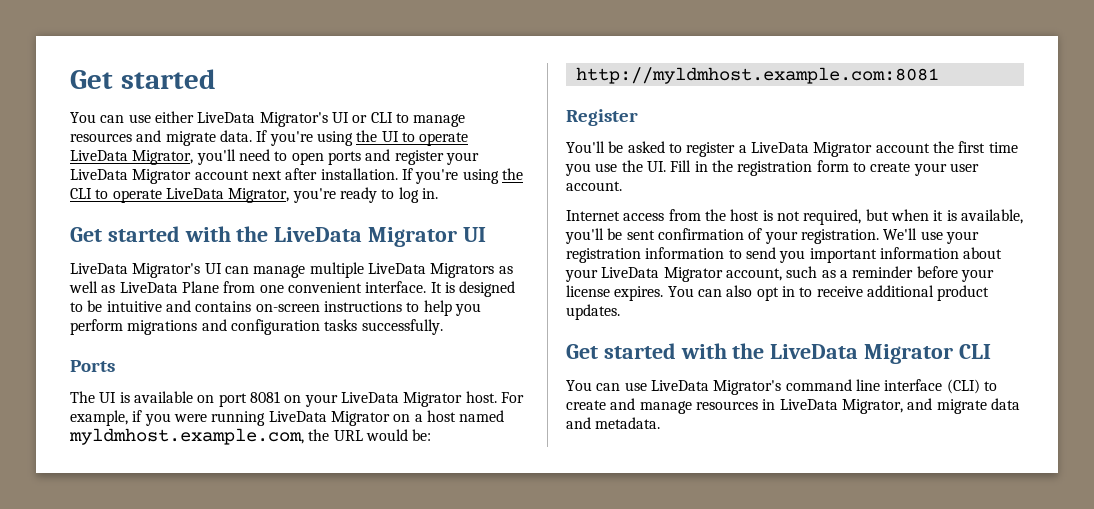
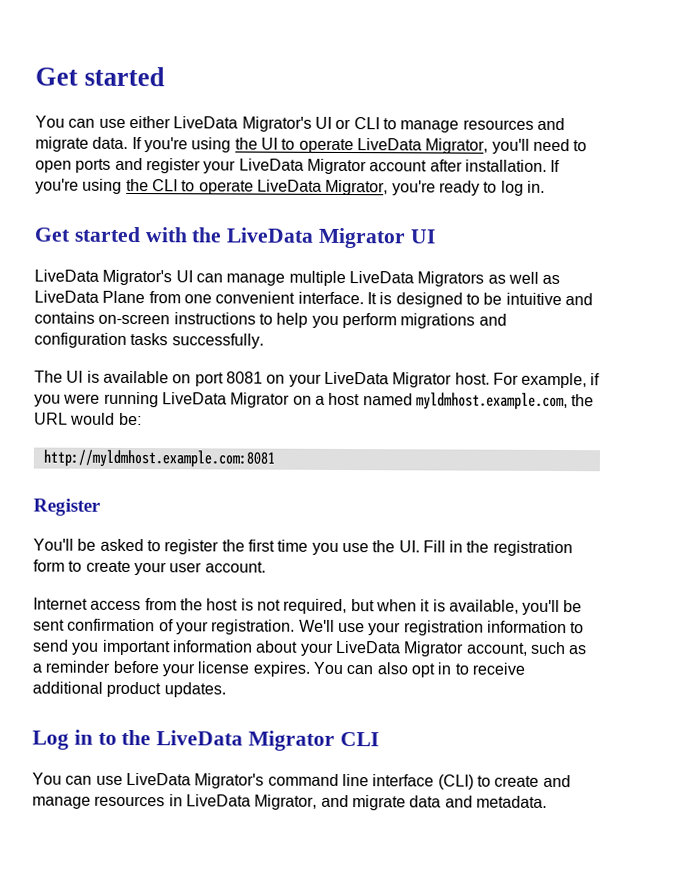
[251,170,282,180] next -> (428, 166) none
[70,360,115,372] // Ports -> (264, 341) none
[738,142,930,157] a LiveData Migrator account -> (220, 547) none
[566,343,727,359] Get started with -> [32,729,117,750] Log in to

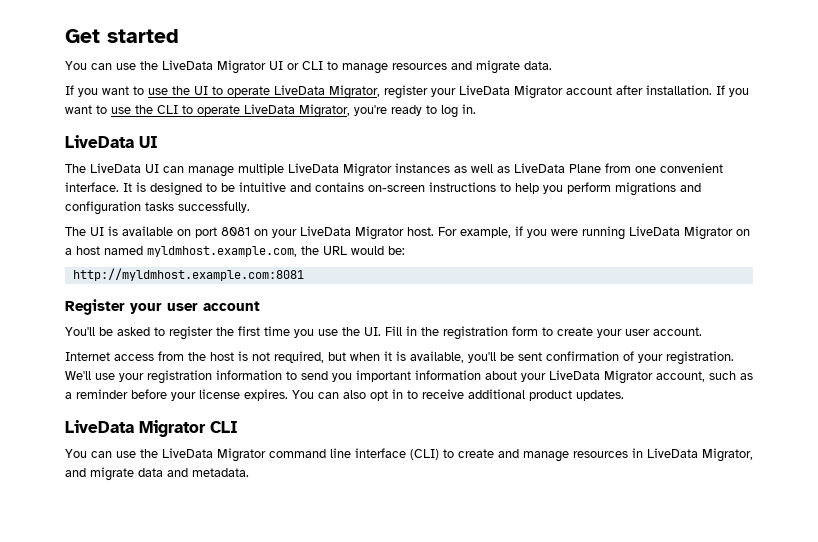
[128,115,312,132] either LiveData Migrator's -> [140,60,266,74] the LiveData Migrator
[131,136,232,153] If you're using -> [65,85,168,97] // If you want to use
[491,138,588,154] [35,157,143,173] you'll need to open ports and -> (380, 92) none
[35,178,123,194] you're using -> [729,88,749,97] [65,105,131,114] you want to use
[34,226,407,249] Get started with the LiveData Migrator -> [65,135,134,148] LiveData
[34,269,173,286] LiveData Migrator's -> [65,163,141,173] The LiveData
[417,271,485,287] Migrators -> [343,163,450,177] Migrator instances
(101, 507) none -> [130,301,260,314] your user account
[32,729,152,750] Log in to the -> (624, 395) none
[125,772,265,789] LiveData Migrator's -> [140,448,266,462] the LiveData Migrator

